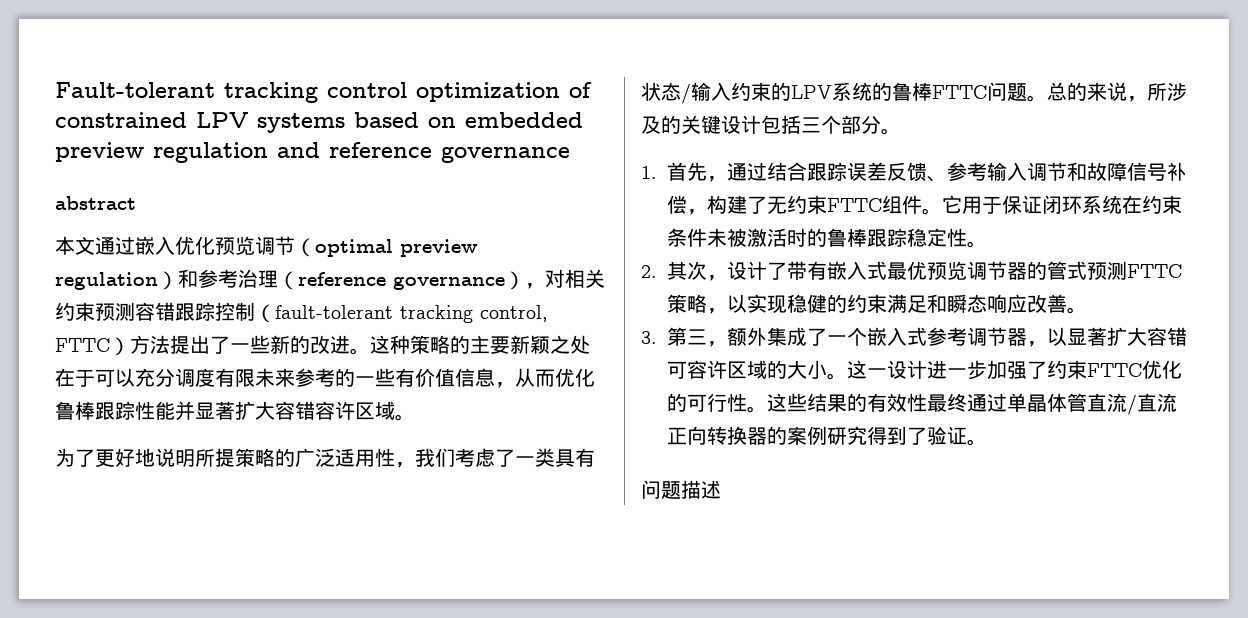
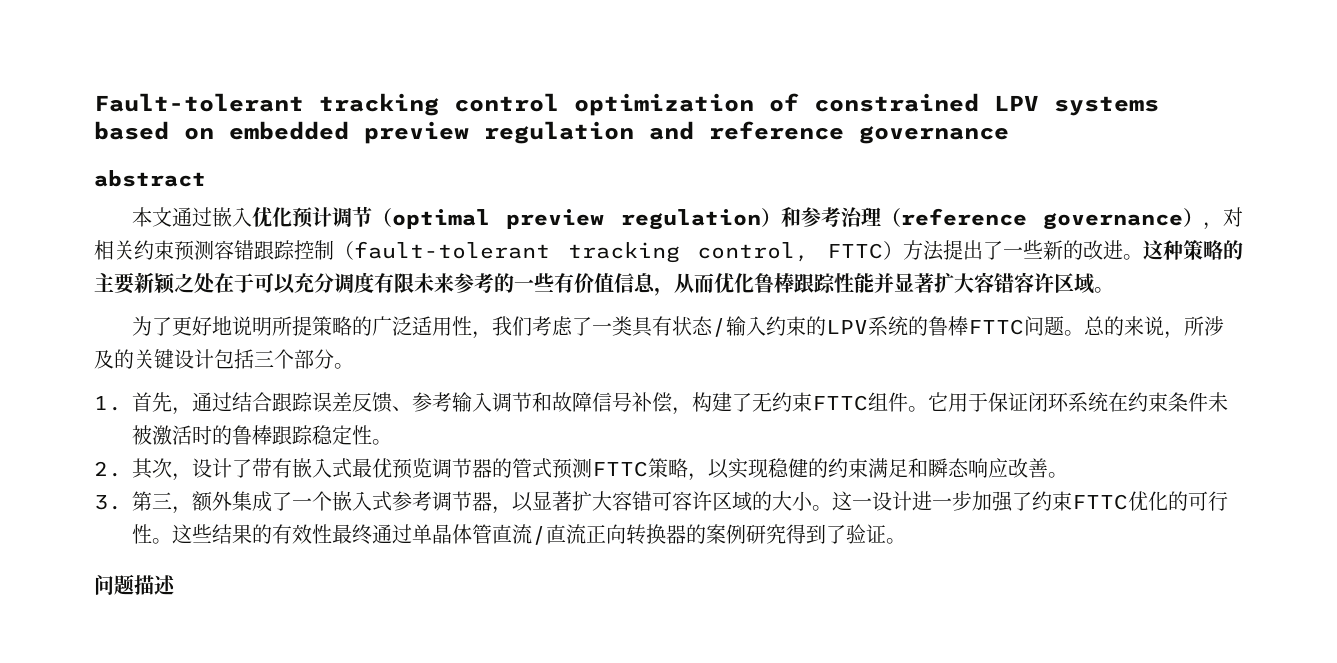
[235,236,255,255] 览 -> [311,207,332,227] 计

